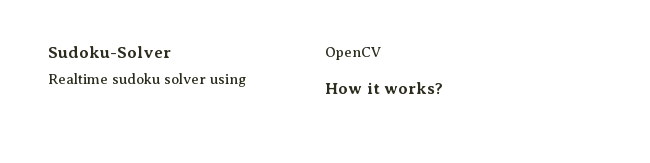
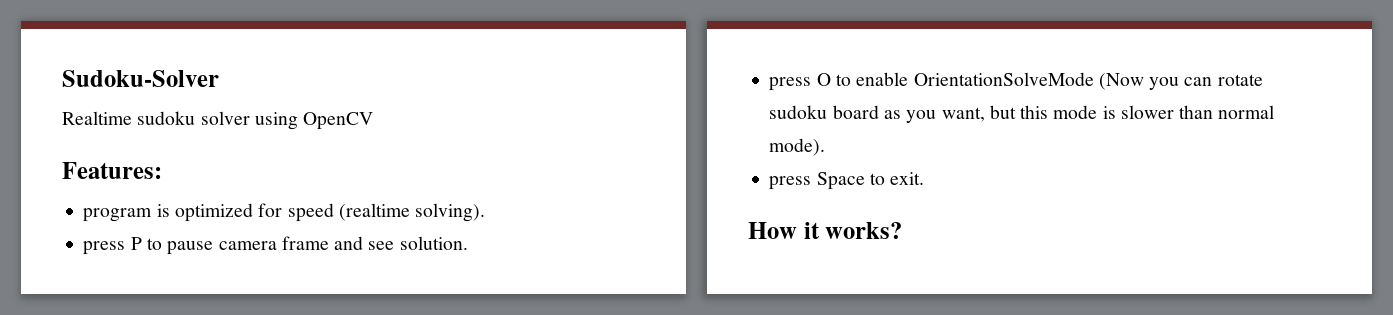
(381, 53) none -> [62,162,162,179] [83,203,486,222] [83,236,468,255] [769,72,1263,91] [769,105,1275,123] [769,138,826,156] [769,172,925,190] // Features: // program is optimized for speed (realtime solving). // press P to pause camera frame and see solution. // press O to enable OrientationSolveMode (Now you can rotate sudoku board as you want, but this mode is slower than normal mode). // press Space to exit.

